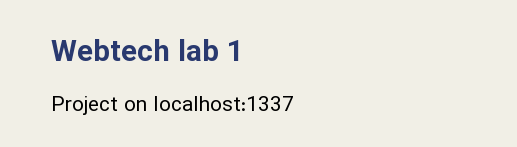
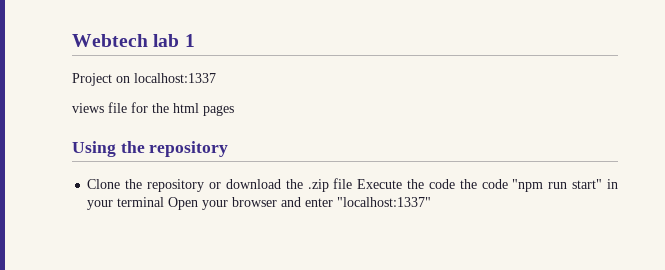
(294, 103) none -> [72,102,234,116] [72,141,229,157] [87,178,619,192] [87,197,432,210] // views file for the html pages // Using the repository // Clone the repository or download the .zip file Execute the code the code "npm run start" in your terminal Open your browser and enter "localhost:1337"

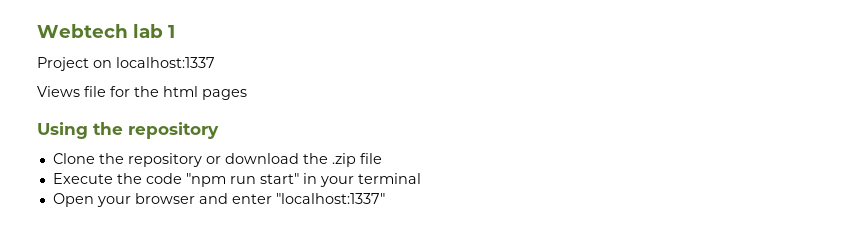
[72,103,104,113] views -> [37,86,80,97] Views
(353, 183) none -> (382, 158) //
[459,179,508,189] the code -> (182, 178) none
(165, 202) none -> (421, 178) //

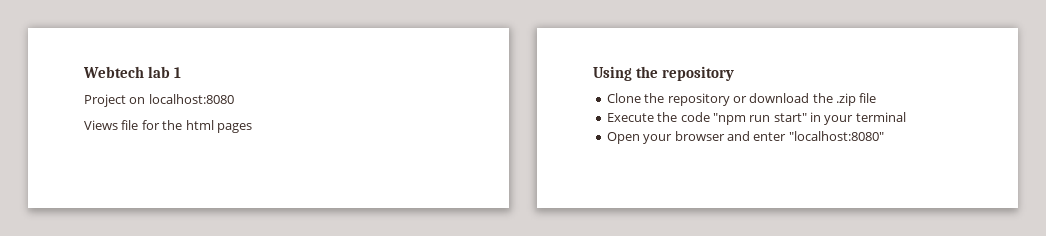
[116,57,215,68] localhost:1337 -> [148,94,234,104] localhost:8080
[275,193,385,204] "localhost:1337" -> [788,131,884,141] "localhost:8080"

